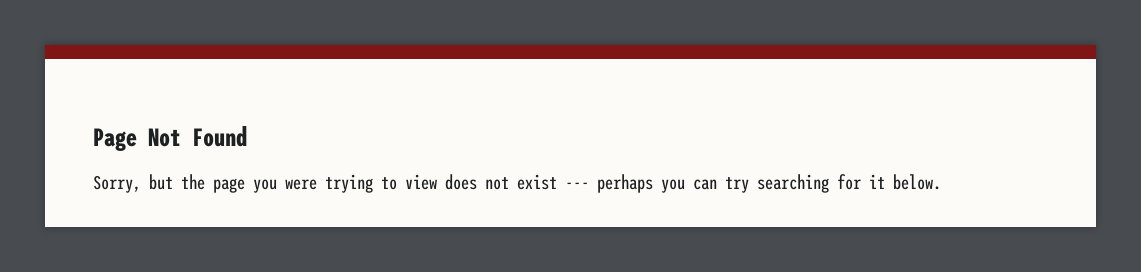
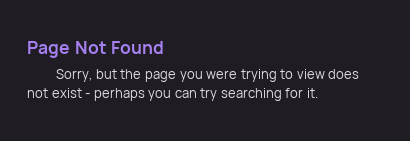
[565,182,589,189] --- -> [85,93,91,98] -
[869,174,941,190] it below. -> [306,88,318,98] it.

